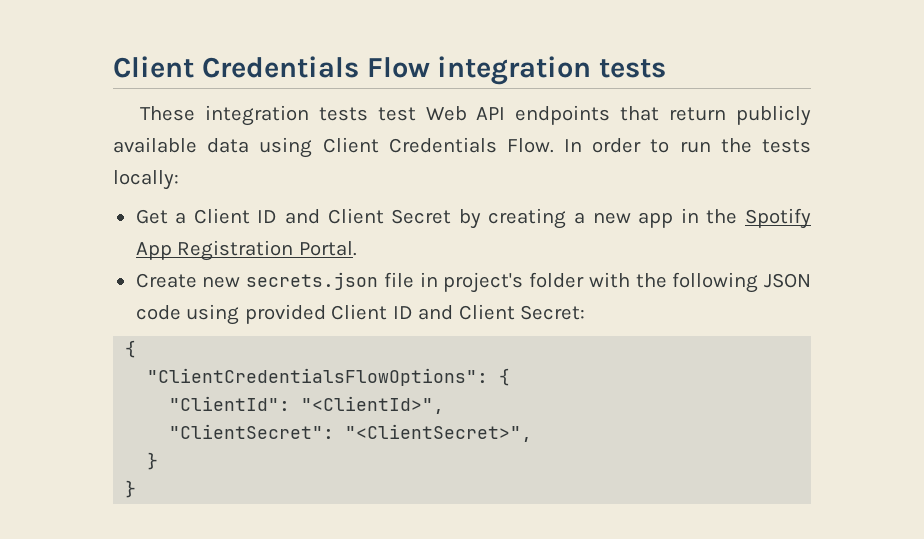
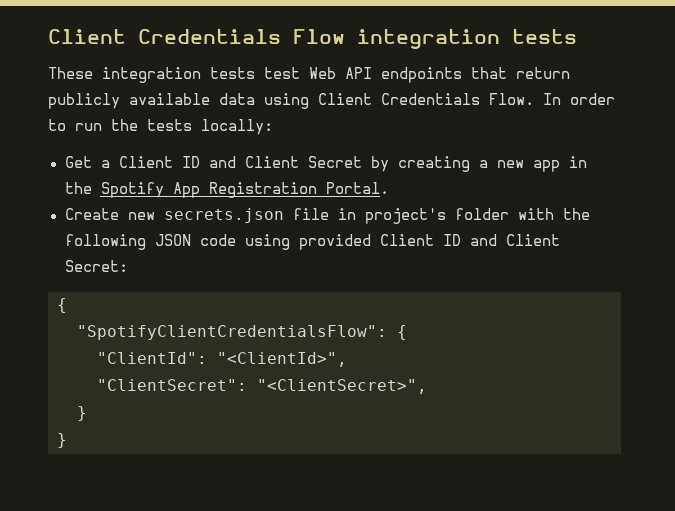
[147,368,489,386] "ClientCredentialsFlowOptions": -> [77,325,387,340] "SpotifyClientCredentialsFlow":

